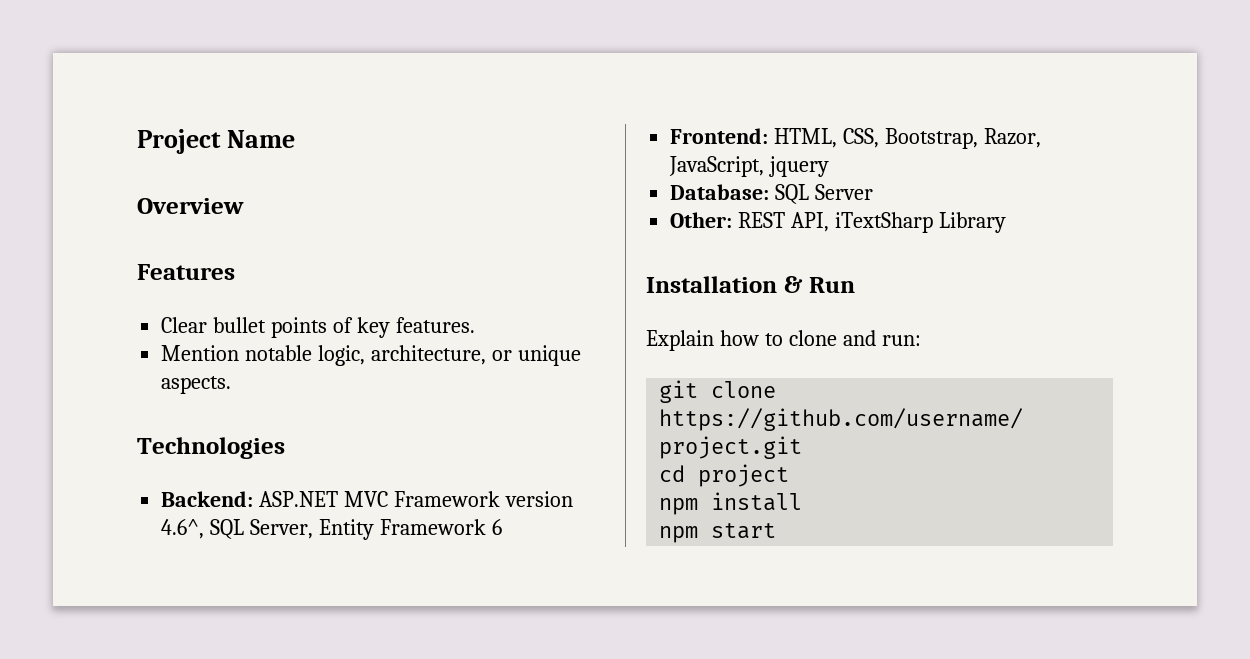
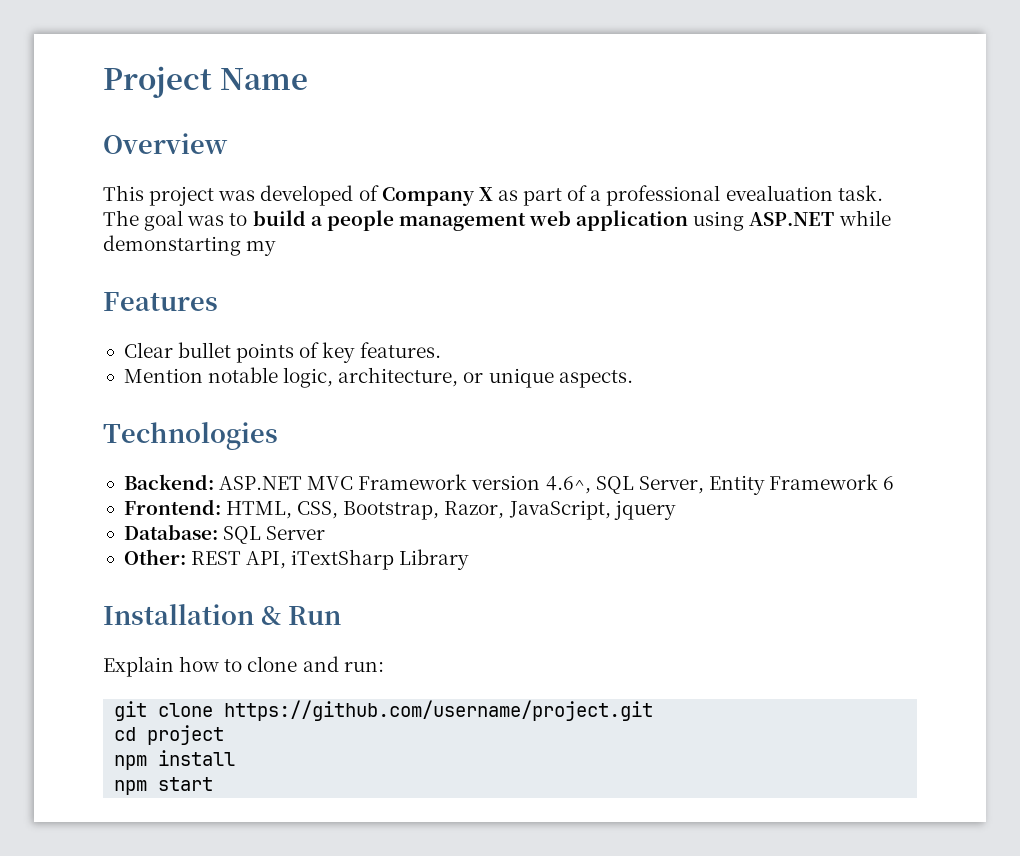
(244, 206) none -> [103,185,883,206] [103,210,891,231] [103,235,277,256] // This project was developed of Company X as part of a professional evealuation task. The goal was to build a people management web application using ASP.NET while demonstarting my

